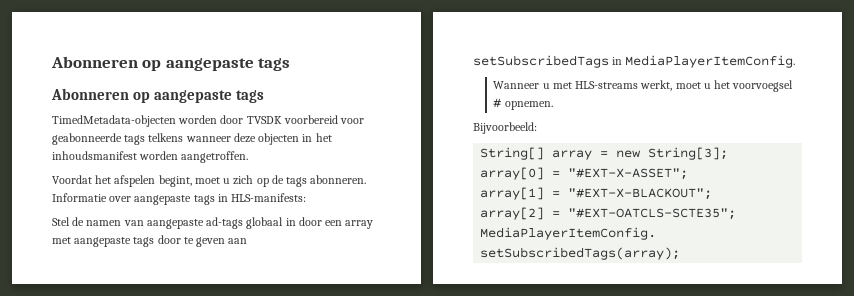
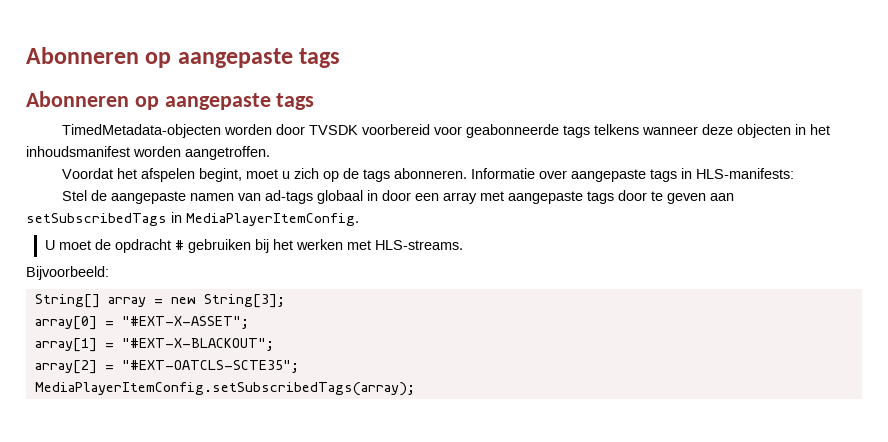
(85, 221) none -> [111,191,187,204] aangepaste
[146,219,204,229] aangepaste -> (262, 197) none
[493,80,794,92] [493,98,553,110] Wanneer u met HLS-streams werkt, moet u het voorvoegsel # opnemen. -> [44,239,463,253] U moet de opdracht # gebruiken bij het werken met HLS-streams.

